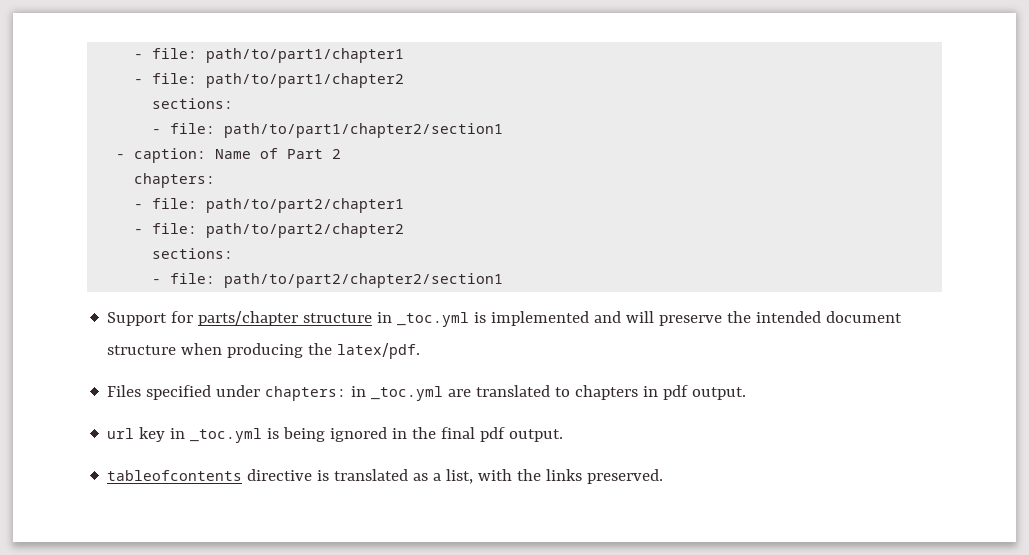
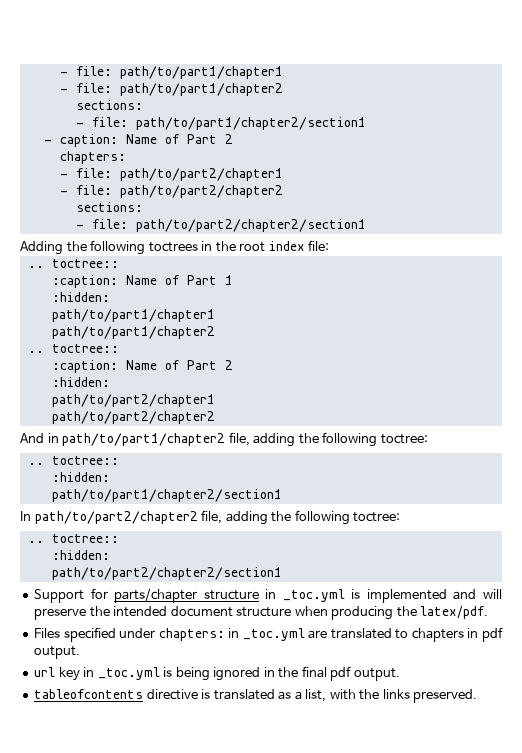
(504, 280) none -> [20,240,330,255] [27,259,119,268] [51,275,233,288] [51,292,110,302] [51,309,215,322] [51,326,215,339] [27,344,119,353] [51,360,233,373] [51,377,110,387] [51,394,215,407] [51,411,215,424] [20,432,428,447] [27,456,119,465] [51,472,110,482] [51,489,282,502] [20,510,401,525] [27,534,119,543] [51,550,110,560] [51,567,282,580] // Adding the following toctrees in the root index file: // .. toctree:: // :caption: Name of Part 1 // :hidden: // path/to/part1/chapter1 // path/to/part1/chapter2 // .. toctree:: // :caption: Name of Part 2 // :hidden: // path/to/part2/chapter1 // path/to/part2/chapter2 // And in path/to/part1/chapter2 file, adding the following toctree: // .. toctree:: // :hidden: // path/to/part1/chapter2/section1 // In path/to/part2/chapter2 file, adding the following toctree: // .. toctree:: // :hidden: // path/to/part2/chapter2/section1

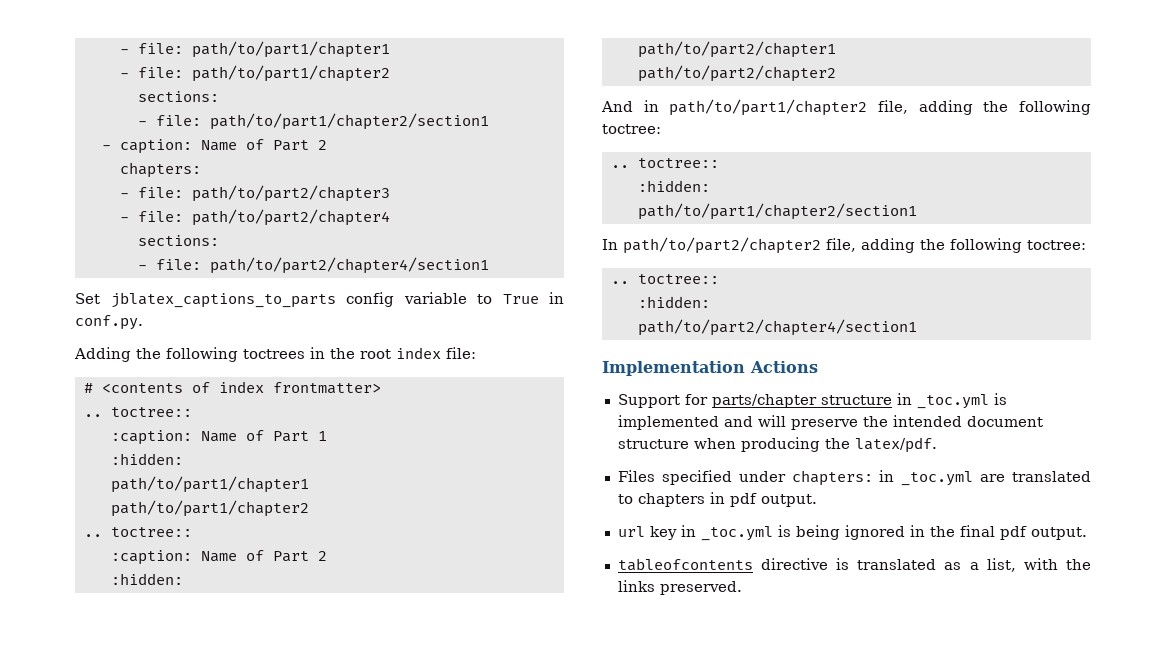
[119,168,283,181] [59,185,283,198] [75,202,143,212] [75,219,366,232] path/to/part2/chapter1 // - file: path/to/part2/chapter2 // sections: // - file: path/to/part2/chapter2/section1 -> [191,185,390,202] [119,209,390,226] [137,235,219,246] [137,257,489,274] [75,292,564,308] [75,315,143,330] path/to/part2/chapter3 // - file: path/to/part2/chapter4 // sections: // - file: path/to/part2/chapter4/section1 // Set jblatex_captions_to_parts config variable to True in conf.py.
(330, 245) none -> [83,381,381,394] // # <contents of index frontmatter>
[51,567,282,580] path/to/part2/chapter2/section1 -> [637,319,917,336] [602,361,818,376] path/to/part2/chapter4/section1 // Implementation Actions

